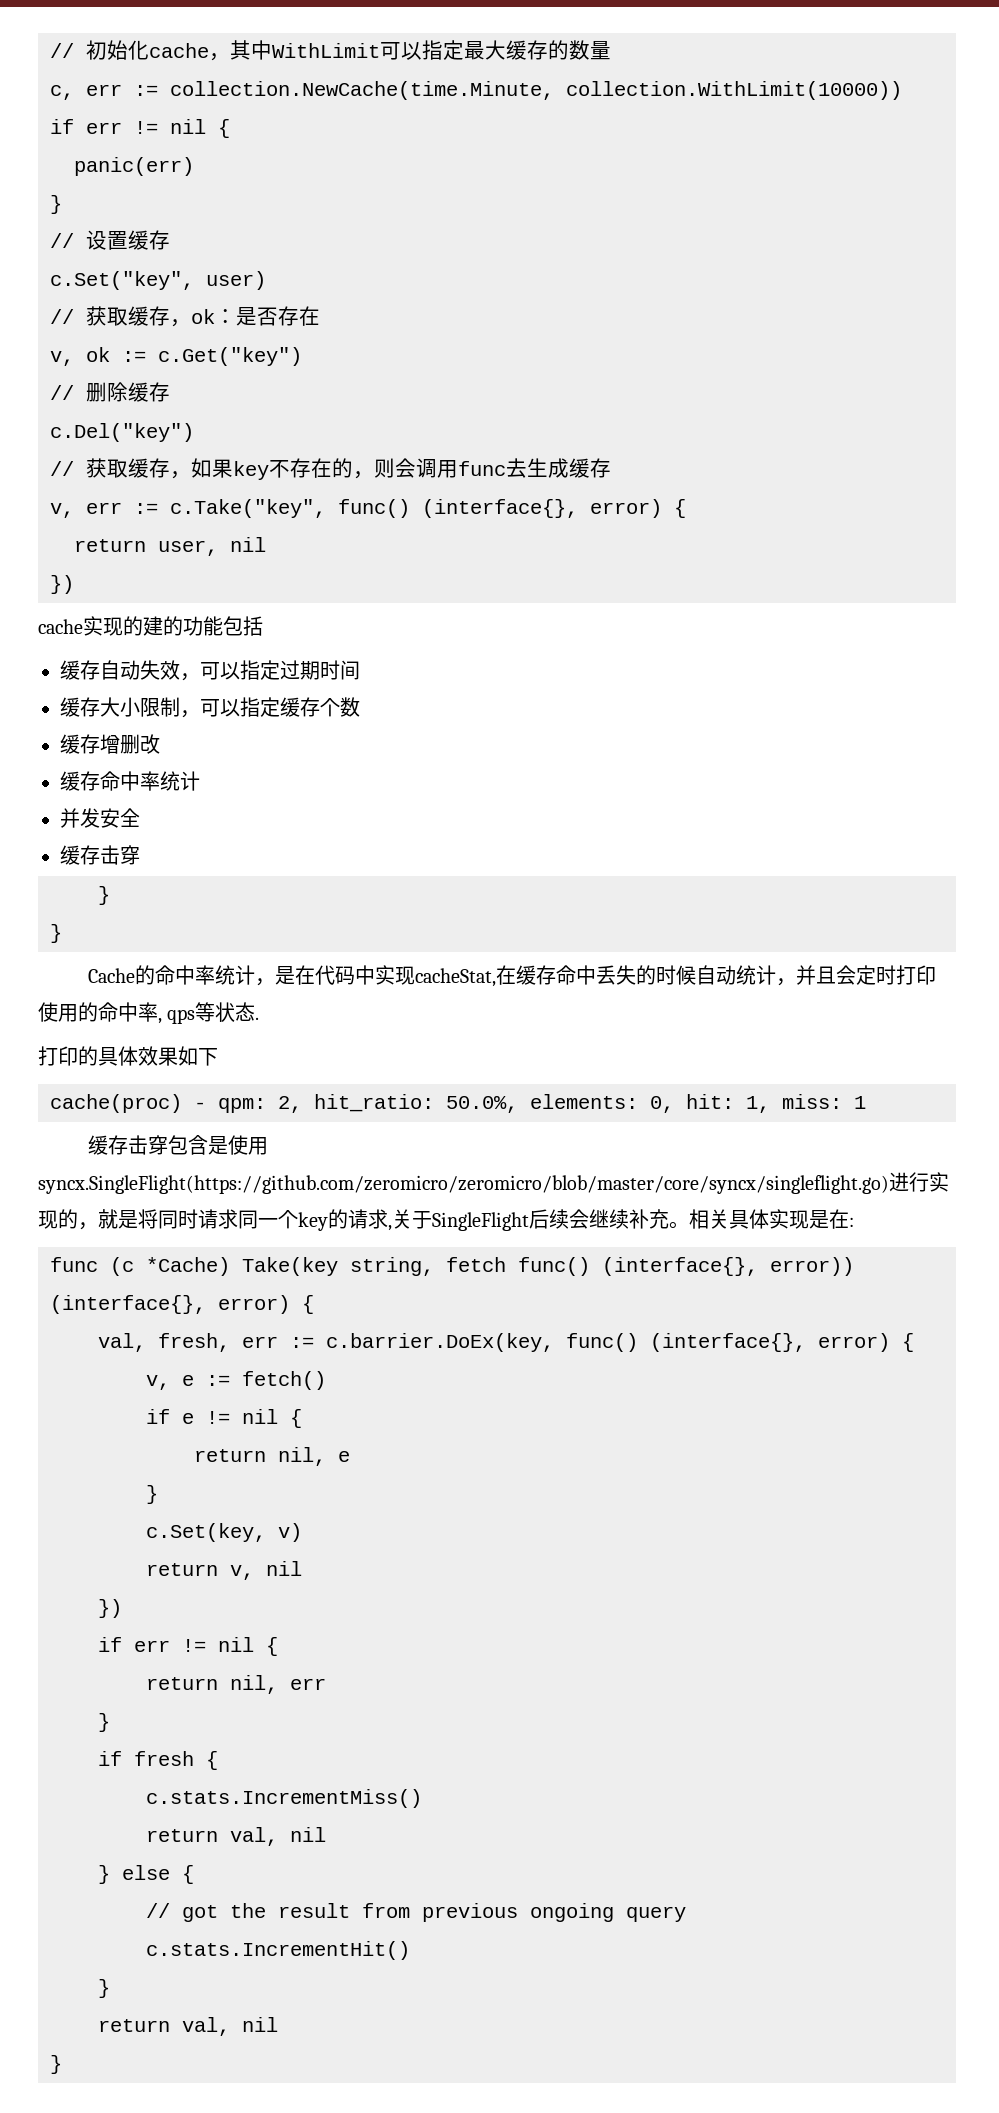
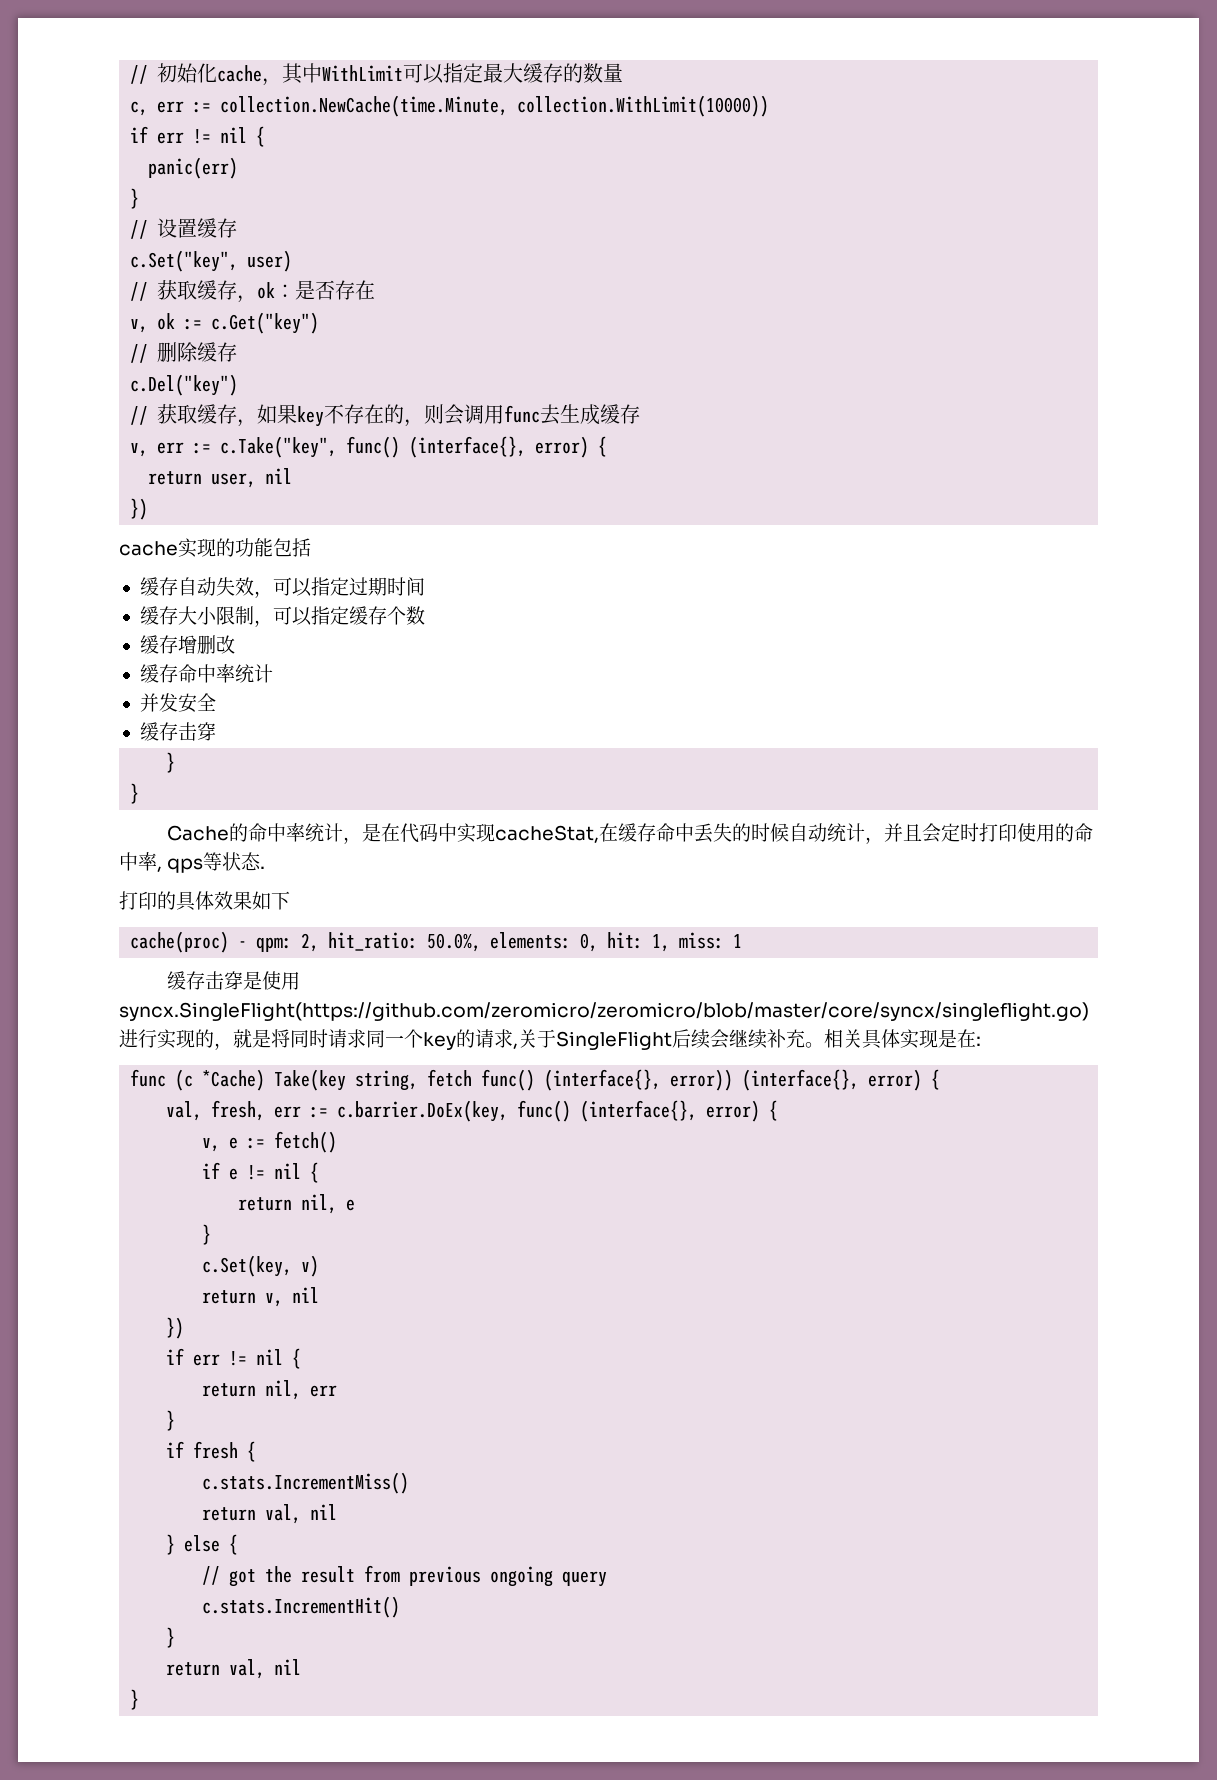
[143,616,183,636] 建的 -> (235, 547) none
[168,1135,209,1155] 包含 -> (244, 980) none

